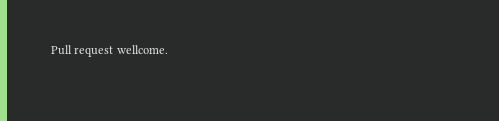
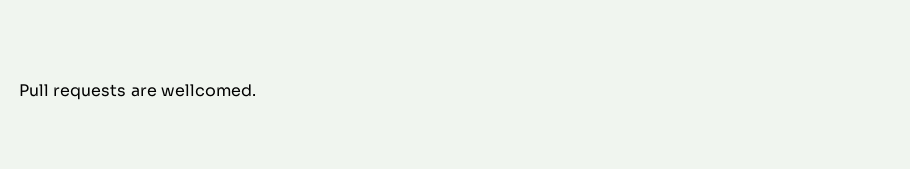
[74,45,168,57] request wellcome. -> [53,84,256,100] requests are wellcomed.

